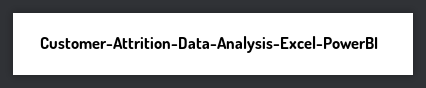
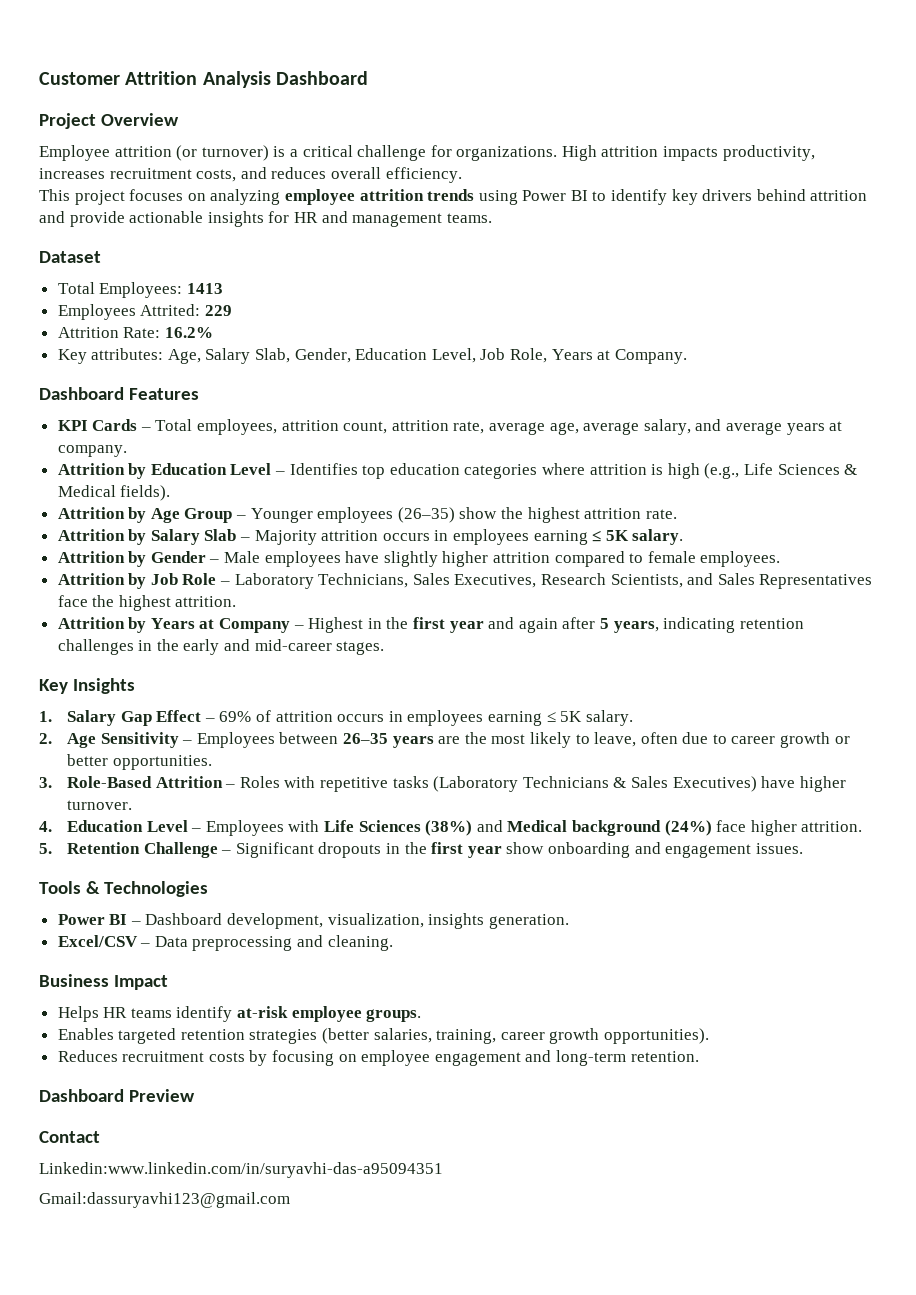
[40,36,378,53] Customer-Attrition-Data-Analysis-Excel-PowerBI -> [39,71,368,88] [39,113,179,129] [39,145,815,161] [39,167,462,183] [39,189,868,205] [39,211,492,227] [39,251,101,263] [57,282,223,298] [57,304,232,320] [57,327,213,338] [57,348,687,364] [39,387,199,400] [57,419,843,435] [57,445,127,457] [57,463,858,479] [57,485,171,501] [57,507,677,523] [57,529,684,545] [57,551,781,567] [57,573,873,589] [57,595,237,611] [57,617,804,633] [57,639,385,655] [39,678,135,694] [39,710,633,726] [39,732,850,748] [67,754,212,770] [39,776,846,792] [67,800,133,810] [39,820,863,836] [39,842,803,858] [39,881,208,897] [57,913,569,929] [57,935,393,951] [39,974,168,990] [57,1006,422,1022] [57,1028,710,1044] [57,1050,699,1066] [39,1089,195,1102] [39,1131,100,1143] [39,1162,443,1178] [39,1192,290,1208] Customer Attrition Analysis Dashboard // Project Overview // Employee attrition (or turnover) is a critical challenge for organizations. High attrition impacts productivity, increases recruitment costs, and reduces overall efficiency. // This project focuses on analyzing employee attrition trends using Power BI to identify key drivers behind attrition and provide actionable insights for HR and management teams. // Dataset // Total Employees: 1413 // Employees Attrited: 229 // Attrition Rate: 16.2% // Key attributes: Age, Salary Slab, Gender, Education Level, Job Role, Years at Company. // Dashboard Features // KPI Cards – Total employees, attrition count, attrition rate, average age, average salary, and average years at company. // Attrition by Education Level – Identifies top education categories where attrition is high (e.g., Life Sciences & Medical fields). // Attrition by Age Group – Younger employees (26–35) show the highest attrition rate. // Attrition by Salary Slab – Majority attrition occurs in employees earning ≤ 5K salary. // Attrition by Gender – Male employees have slightly higher attrition compared to female employees. // Attrition by Job Role – Laboratory Technicians, Sales Executives, Research Scientists, and Sales Representatives face the highest attrition. // Attrition by Years at Company – Highest in the first year and again after 5 years, indicating retention challenges in the early and mid-career stages. // Key Insights // 1. Salary Gap Effect – 69% of attrition occurs in employees earning ≤ 5K salary. // 2. Age Sensitivity – Employees between 26–35 years are the most likely to leave, often due to career growth or better opportunities. // 3. Role-Based Attrition – Roles with repetitive tasks (Laboratory Technicians & Sales Executives) have higher turnover. // 4. Education Level – Employees with Life Sciences (38%) and Medical background (24%) face higher attrition. // 5. Retention Challenge – Significant dropouts in the first year show onboarding and engagement issues. // Tools & Technologies // Power BI – Dashboard development, visualization, insights generation. // Excel/CSV – Data preprocessing and cleaning. // Business Impact // Helps HR teams identify at-risk employee groups. // Enables targeted retention strategies (better salaries, training, career growth opportunities). // Reduces recruitment costs by focusing on employee engagement and long-term retention. // Dashboard Preview // Contact // Linkedin:www.linkedin.com/in/suryavhi-das-a95094351 // Gmail:dassuryavhi123@gmail.com

